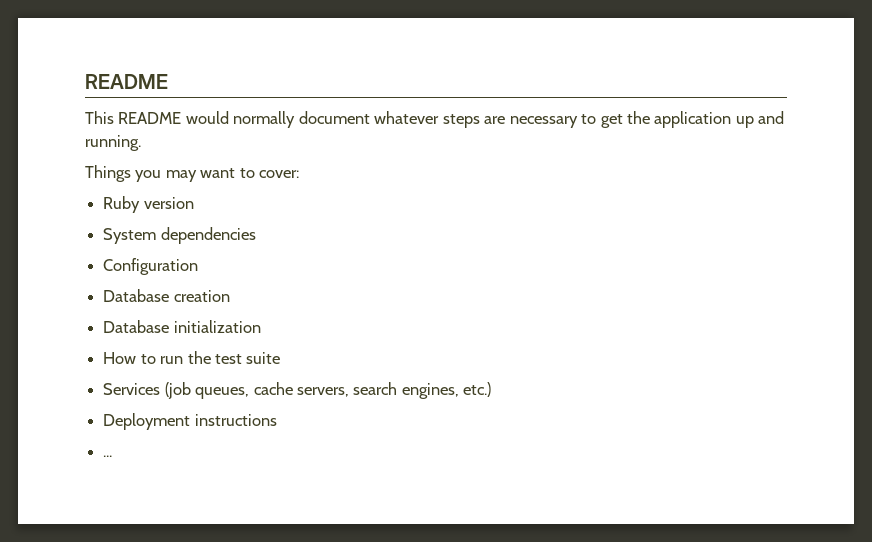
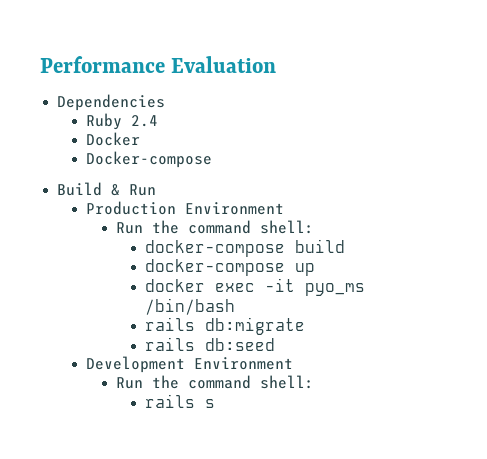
[85,74,168,89] [85,111,785,128] [85,135,141,151] [85,165,300,182] [103,196,194,213] [103,227,256,244] [103,258,199,275] [103,289,230,302] [103,320,261,333] [103,351,281,364] [103,382,492,399] [103,413,277,430] [103,455,113,457] README // This README would normally document whatever steps are necessary to get the application up and running. // Things you may want to cover: // Ruby version // System dependencies // Configuration // Database creation // Database initialization // How to run the test suite // Services (job queues, cache servers, search engines, etc.) // Deployment instructions // ... -> [40,56,277,73] [57,94,166,111] [86,113,159,130] [86,132,141,146] [86,151,213,168] [57,182,157,196] [86,201,285,215] [115,220,314,234] [144,239,345,257] [144,259,315,276] [144,278,365,296] [144,298,235,315] [144,317,305,335] [144,337,275,351] [86,356,294,373] [115,375,314,389] [144,394,215,408] Performance Evaluation // Dependencies // Ruby 2.4 // Docker // Docker-compose // Build & Run // Production Environment // Run the command shell: // docker-compose build // docker-compose up // docker exec -it pyo_ms /bin/bash // rails db:migrate // rails db:seed // Development Environment // Run the command shell: // rails s

